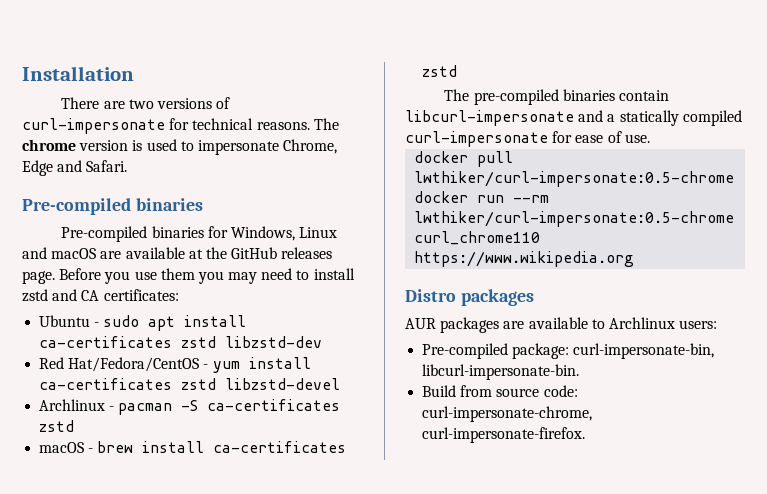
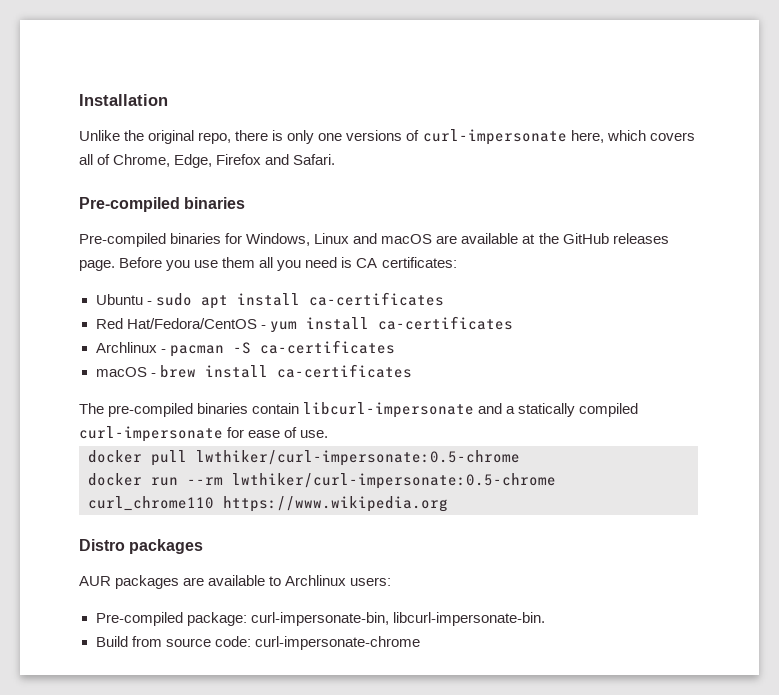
[61,97,231,109] [22,118,339,134] [22,139,338,155] [22,160,53,176] There are two versions of curl-impersonate for technical reasons. The chrome version is used to impersonate Chrome, Edge -> [79,129,695,145] [79,154,262,168] Unlike the original repo, there is only one versions of curl-impersonate here, which covers all of Chrome, Edge, Firefox
[197,268,355,284] [22,289,78,302] you may need to install zstd and -> [259,257,353,271] all you need is
[181,336,323,348] zstd libzstd-dev -> (444, 299) none
[181,378,341,390] zstd libzstd-devel -> (513, 323) none
[39,420,75,432] zstd -> (395, 347) none
[422,65,458,77] zstd -> (412, 371) none
[422,406,593,422] [422,427,586,443] curl-impersonate-chrome, curl-impersonate-firefox. -> [254,636,420,650] curl-impersonate-chrome

